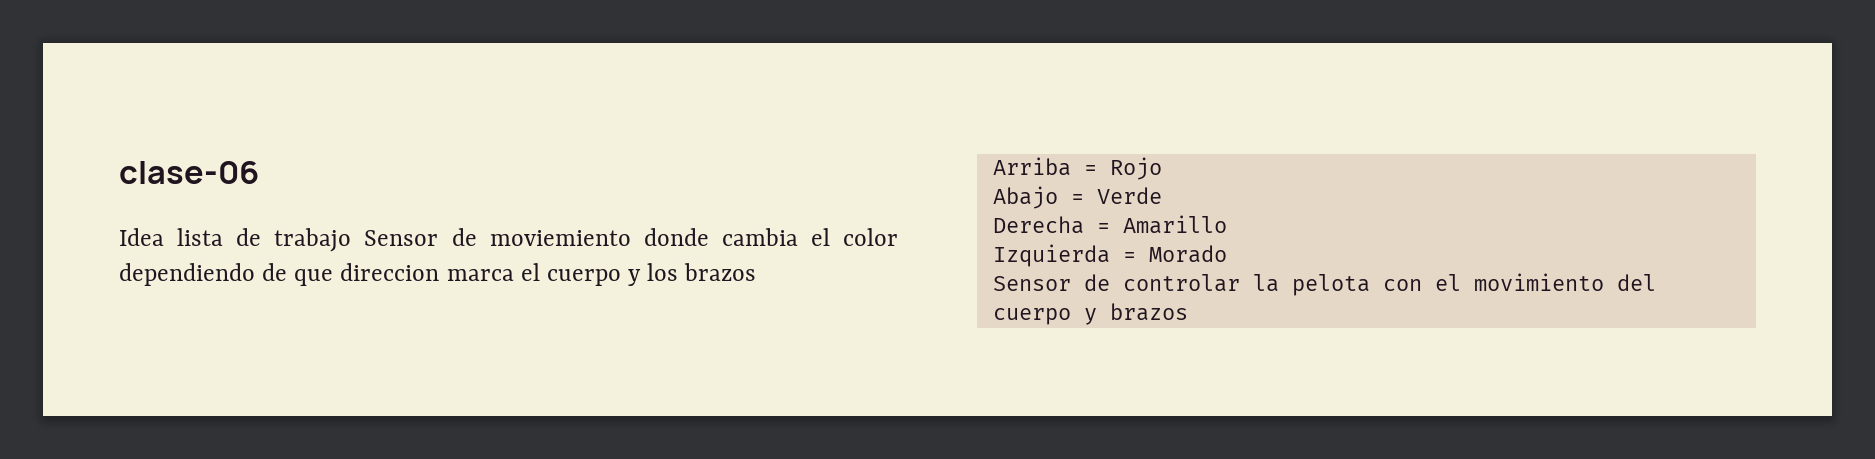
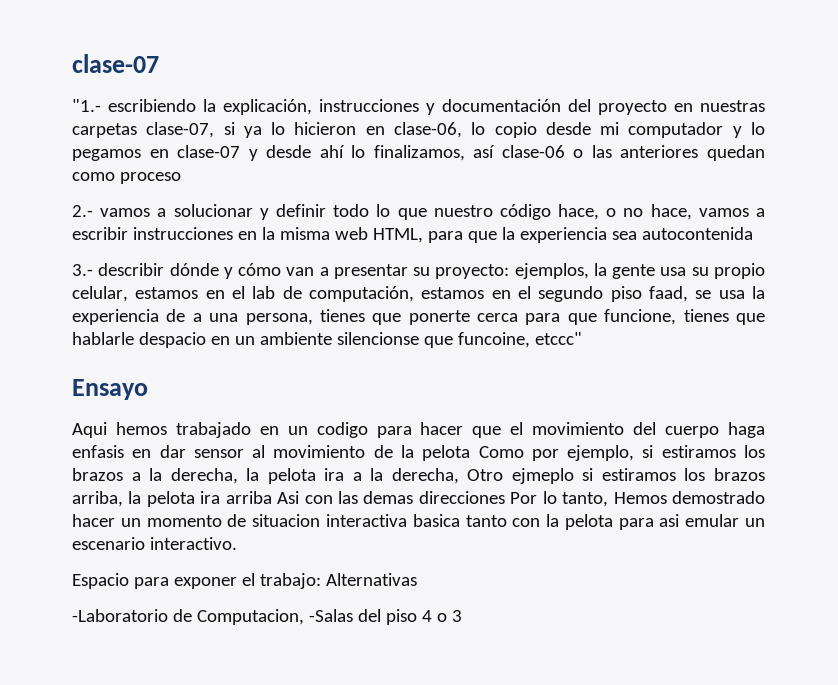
[119,161,259,184] [119,228,899,252] [119,263,757,286] [992,157,1162,180] [992,186,1162,209] [992,215,1227,234] [992,244,1227,267] [992,273,1656,296] [992,303,1188,325] clase-06 // Idea lista de trabajo Sensor de moviemiento donde cambia el color dependiendo de que direccion marca el cuerpo y los brazos // Arriba = Rojo // Abajo = Verde // Derecha = Amarillo // Izquierda = Morado // Sensor de controlar la pelota con el movimiento del cuerpo y brazos -> [72,54,159,73] [72,99,765,115] [72,122,766,138] [72,145,765,161] [72,172,181,184] [72,204,765,220] [72,227,753,243] [72,263,765,279] [72,286,766,302] [72,309,766,325] [72,332,582,348] [72,379,148,400] [72,422,765,438] [72,445,766,461] [72,468,765,484] [72,491,766,507] [72,514,766,530] [72,537,237,550] [72,573,417,589] [72,609,462,625] clase-07 // "1.- escribiendo la explicación, instrucciones y documentación del proyecto en nuestras carpetas clase-07, si ya lo hicieron en clase-06, lo copio desde mi computador y lo pegamos en clase-07 y desde ahí lo finalizamos, así clase-06 o las anteriores quedan como proceso // 2.- vamos a solucionar y definir todo lo que nuestro código hace, o no hace, vamos a escribir instrucciones en la misma web HTML, para que la experiencia sea autocontenida // 3.- describir dónde y cómo van a presentar su proyecto: ejemplos, la gente usa su propio celular, estamos en el lab de computación, estamos en el segundo piso faad, se usa la experiencia de a una persona, tienes que ponerte cerca para que funcione, tienes que hablarle despacio en un ambiente silencionse que funcoine, etccc" // Ensayo // Aqui hemos trabajado en un codigo para hacer que el movimiento del cuerpo haga enfasis en dar sensor al movimiento de la pelota Como por ejemplo, si estiramos los brazos a la derecha, la pelota ira a la derecha, Otro ejmeplo si estiramos los brazos arriba, la pelota ira arriba Asi con las demas direcciones Por lo tanto, Hemos demostrado hacer un momento de situacion interactiva basica tanto con la pelota para asi emular un escenario interactivo. // Espacio para exponer el trabajo: Alternativas // -Laboratorio de Computacion, -Salas del piso 4 o 3

